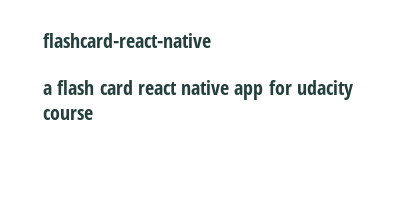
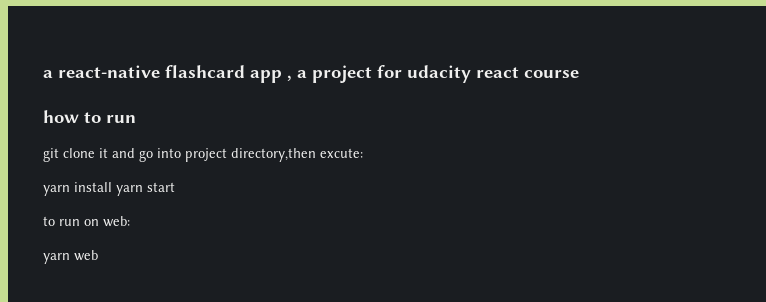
[43,33,211,48] [43,80,264,100] flashcard-react-native // a flash card react native app -> [43,65,372,83] a react-native flashcard app , a project
(353, 90) none -> [476,67,519,78] react
(93, 114) none -> [43,110,136,123] [43,148,363,162] [43,182,175,196] [43,216,130,227] [43,250,98,264] // how to run // git clone it and go into project directory,then excute: // yarn install yarn start // to run on web: // yarn web

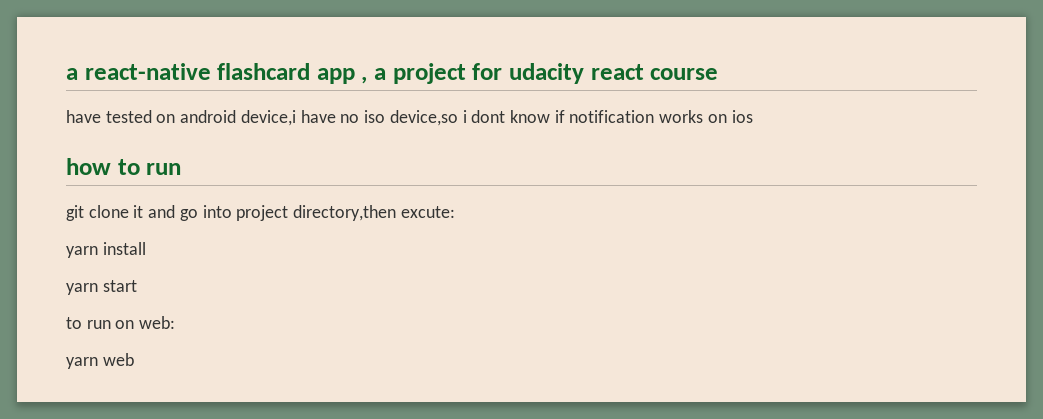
(579, 74) none -> [66,110,753,126] // have tested on android device,i have no iso device,so i dont know if notification works on ios
(112, 187) none -> (146, 248) //

